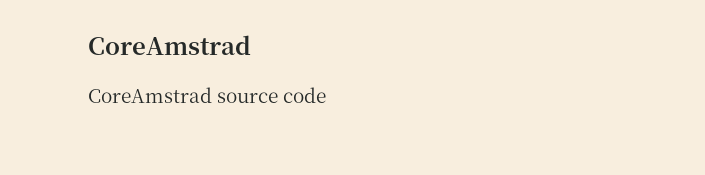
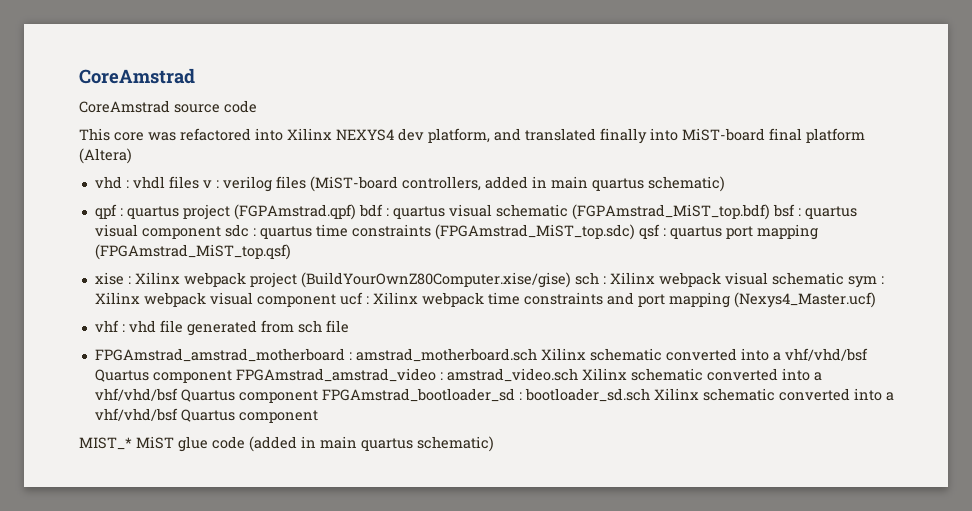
(327, 95) none -> [79,128,865,144] [79,148,132,164] [94,176,725,192] [94,204,857,220] [94,224,818,240] [94,244,291,260] [94,272,884,288] [94,292,876,308] [94,320,349,336] [94,348,868,362] [94,368,822,383] [94,388,894,403] [94,408,318,423] [79,436,494,452] // This core was refactored into Xilinx NEXYS4 dev platform, and translated finally into MiST-board final platform (Altera) // vhd : vhdl files v : verilog files (MiST-board controllers, added in main quartus schematic) // qpf : quartus project (FGPAmstrad.qpf) bdf : quartus visual schematic (FGPAmstrad_MiST_top.bdf) bsf : quartus visual component sdc : quartus time constraints (FPGAmstrad_MiST_top.sdc) qsf : quartus port mapping (FPGAmstrad_MiST_top.qsf) // xise : Xilinx webpack project (BuildYourOwnZ80Computer.xise/gise) sch : Xilinx webpack visual schematic sym : Xilinx webpack visual component ucf : Xilinx webpack time constraints and port mapping (Nexys4_Master.ucf) // vhf : vhd file generated from sch file // FPGAmstrad_amstrad_motherboard : amstrad_motherboard.sch Xilinx schematic converted into a vhf/vhd/bsf Quartus component FPGAmstrad_amstrad_video : amstrad_video.sch Xilinx schematic converted into a vhf/vhd/bsf Quartus component FPGAmstrad_bootloader_sd : bootloader_sd.sch Xilinx schematic converted into a vhf/vhd/bsf Quartus component // MIST_* MiST glue code (added in main quartus schematic)

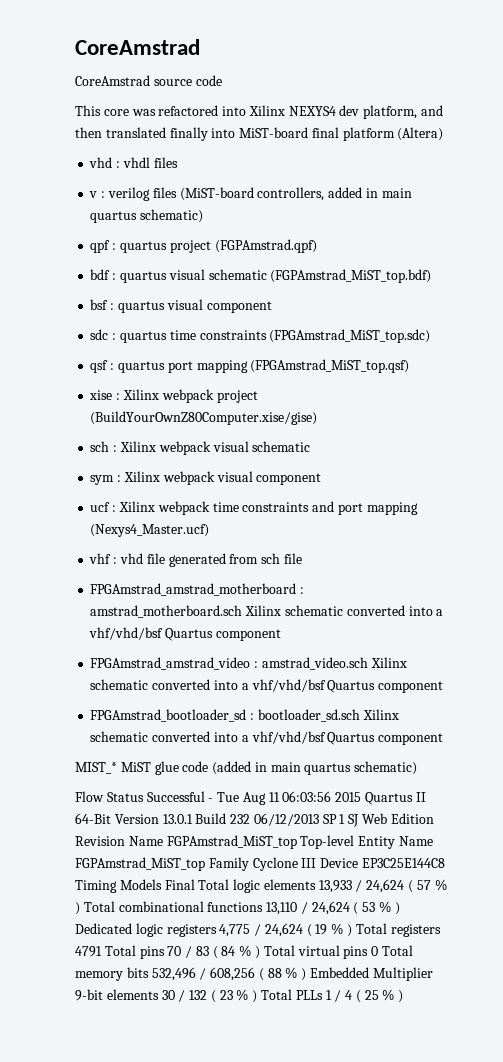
(521, 134) none -> [75,127,102,138] then
(199, 182) none -> (178, 162) //
(356, 212) none -> (317, 246) //
(770, 212) none -> (432, 276) //
(221, 232) none -> (272, 307) //
(635, 232) none -> (431, 336) //
(571, 280) none -> (318, 418) //
(844, 278) none -> (311, 446) //
(336, 300) none -> (322, 479) //
(232, 376) none -> (281, 635) //
(318, 396) none -> (444, 687) //
(494, 444) none -> [75,791,426,805] [75,813,434,827] [75,835,433,849] [75,857,445,871] [75,879,447,893] [75,901,400,915] [75,923,441,937] [75,945,413,959] [75,967,433,981] [75,989,404,1003] // Flow Status Successful - Tue Aug 11 06:03:56 2015 Quartus II 64-Bit Version 13.0.1 Build 232 06/12/2013 SP 1 SJ Web Edition Revision Name FGPAmstrad_MiST_top Top-level Entity Name FGPAmstrad_MiST_top Family Cyclone III Device EP3C25E144C8 Timing Models Final Total logic elements 13,933 / 24,624 ( 57 % ) Total combinational functions 13,110 / 24,624 ( 53 % ) Dedicated logic registers 4,775 / 24,624 ( 19 % ) Total registers 4791 Total pins 70 / 83 ( 84 % ) Total virtual pins 0 Total memory bits 532,496 / 608,256 ( 88 % ) Embedded Multiplier 9-bit elements 30 / 132 ( 23 % ) Total PLLs 1 / 4 ( 25 % )

